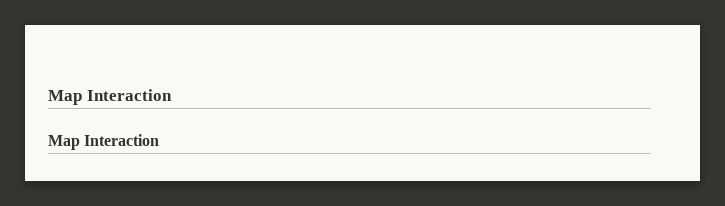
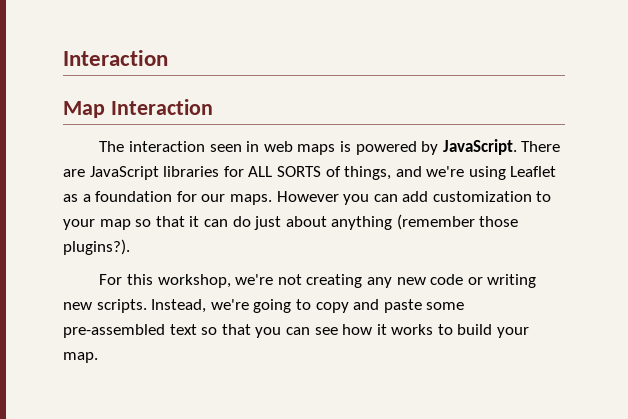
[48,90,82,105] Map -> (63, 58) none
(160, 140) none -> [99,139,561,155] [63,166,557,180] [63,191,552,205] [63,214,519,230] [63,239,130,255] [99,274,537,288] [63,299,465,313] [63,324,530,338] [63,352,98,363] // The interaction seen in web maps is powered by JavaScript. There are JavaScript libraries for ALL SORTS of things, and we're using Leaflet as a foundation for our maps. However you can add customization to your map so that it can do just about anything (remember those plugins?). // For this workshop, we're not creating any new code or writing new scripts. Instead, we're going to copy and paste some pre-assembled text so that you can see how it works to build your map.

